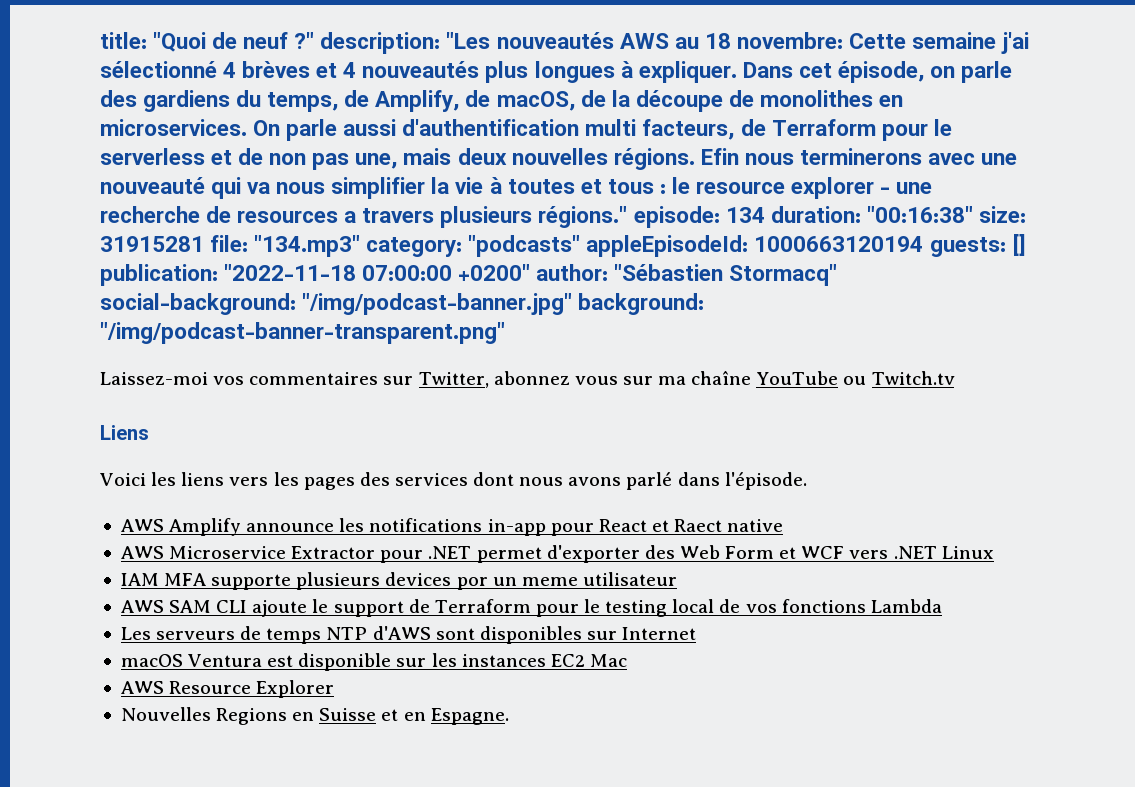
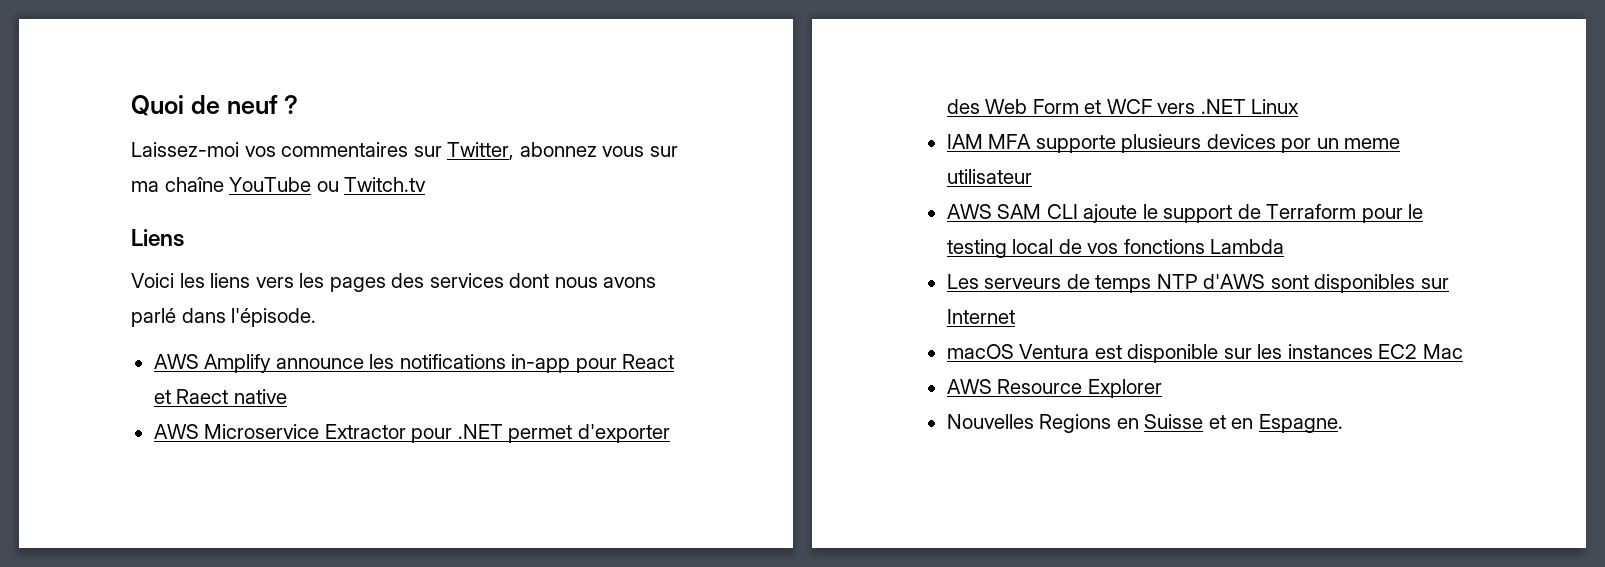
[100,32,1030,54] [100,61,1013,83] [100,90,903,112] [100,119,952,141] [100,148,1018,170] [100,177,933,199] [100,206,1026,228] [100,234,1026,257] [100,264,838,286] [100,293,705,315] [100,322,505,344] title: "Quoi de neuf ?" description: "Les nouveautés AWS au 18 novembre: Cette semaine j'ai sélectionné 4 brèves et 4 nouveautés plus longues à expliquer. Dans cet épisode, on parle des gardiens du temps, de Amplify, de macOS, de la découpe de monolithes en microservices. On parle aussi d'authentification multi facteurs, de Terraform pour le serverless et de non pas une, mais deux nouvelles régions. Efin nous terminerons avec une nouveauté qui va nous simplifier la vie à toutes et tous : le resource explorer - une recherche de resources a travers plusieurs régions." episode: 134 duration: "00:16:38" size: 31915281 file: "134.mp3" category: "podcasts" appleEpisodeId: 1000663120194 guests: [] publication: "2022-11-18 07:00:00 +0200" author: "Sébastien Stormacq" social-background: "/img/podcast-banner.jpg" background: "/img/podcast-banner-transparent.png" -> [131,95,299,116] Quoi de neuf ?

